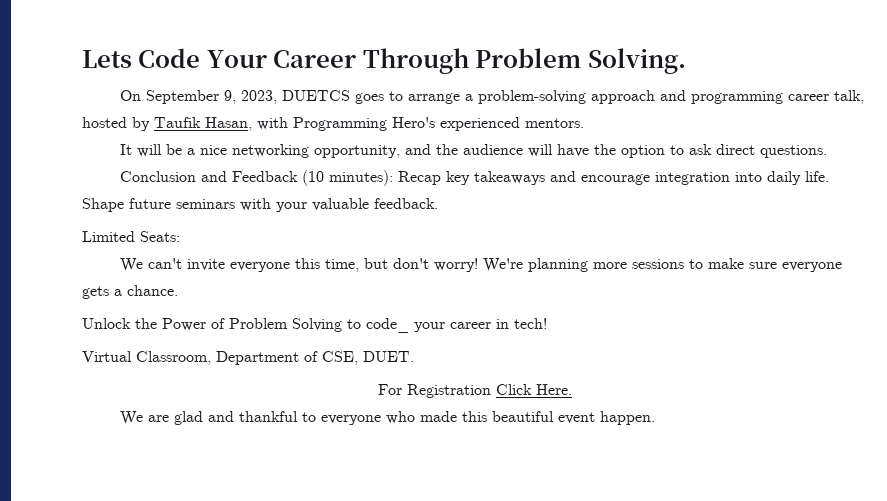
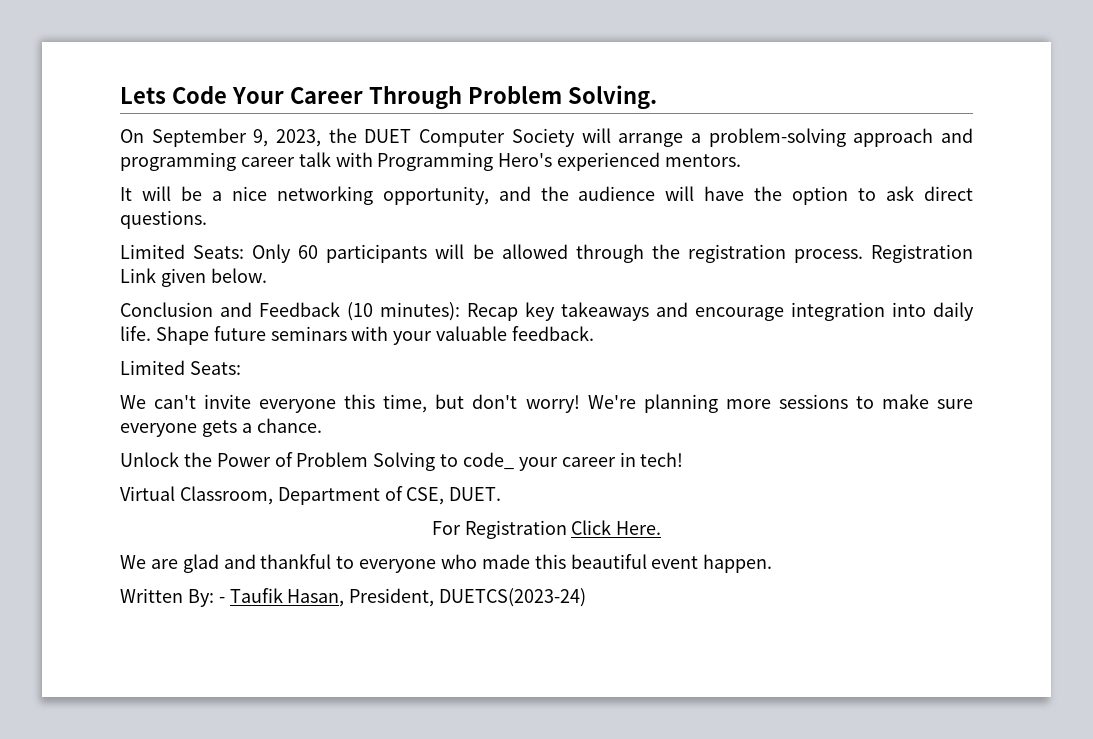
[282,90,404,104] DUETCS goes to -> [328,128,611,147] the DUET Computer Society will
[834,90,865,104] [82,117,252,131] talk, hosted by Taufik Hasan, -> [298,152,331,167] talk
(828, 151) none -> [120,244,974,263] [120,268,267,287] // Limited Seats: Only 60 participants will be allowed through the registration process. Registration Link given below.
(656, 418) none -> [120,588,587,607] // Written By: - Taufik Hasan, President, DUETCS(2023-24)

